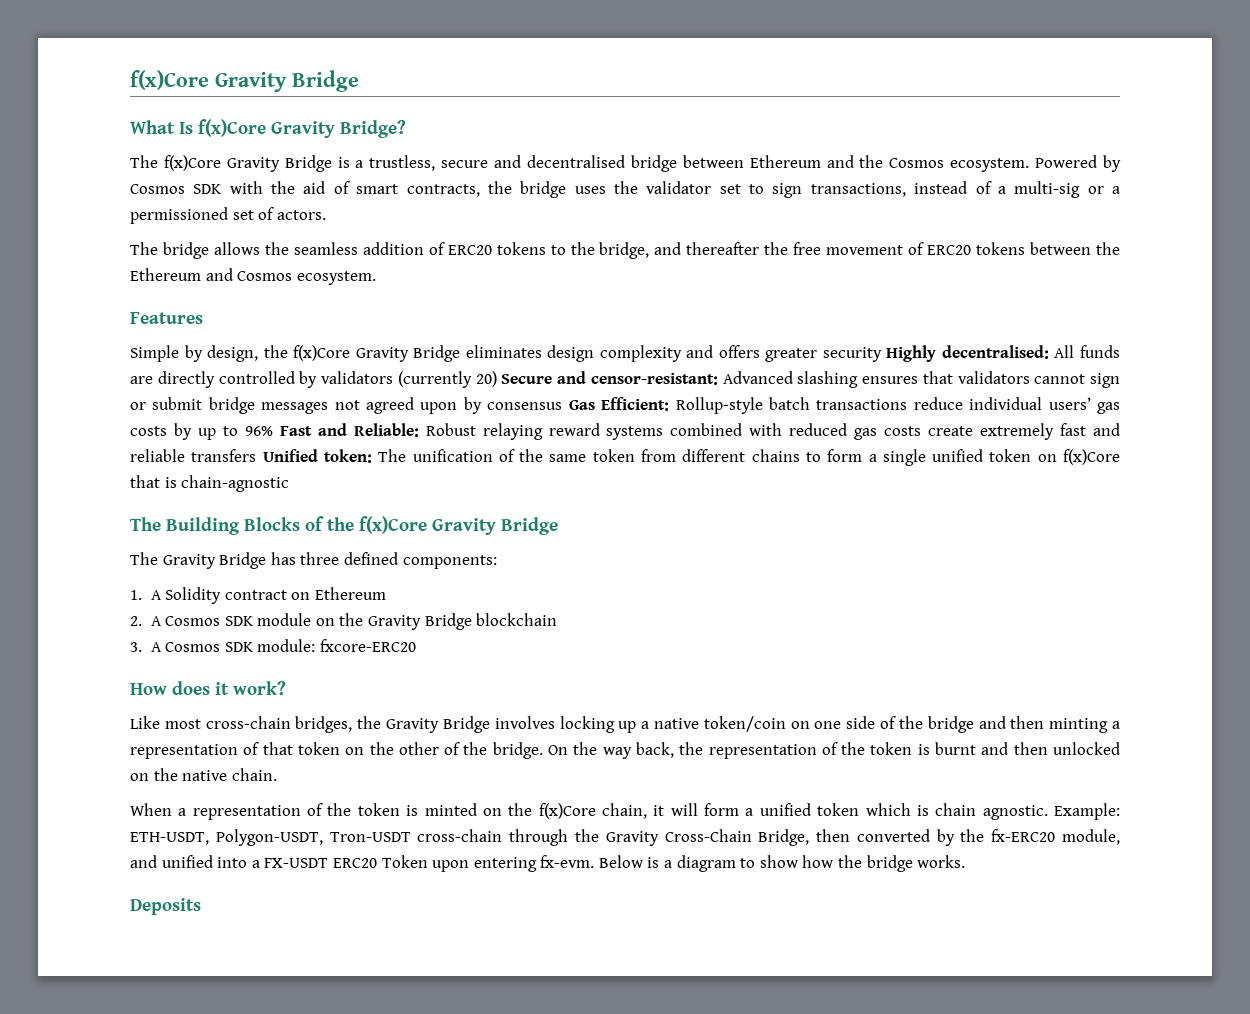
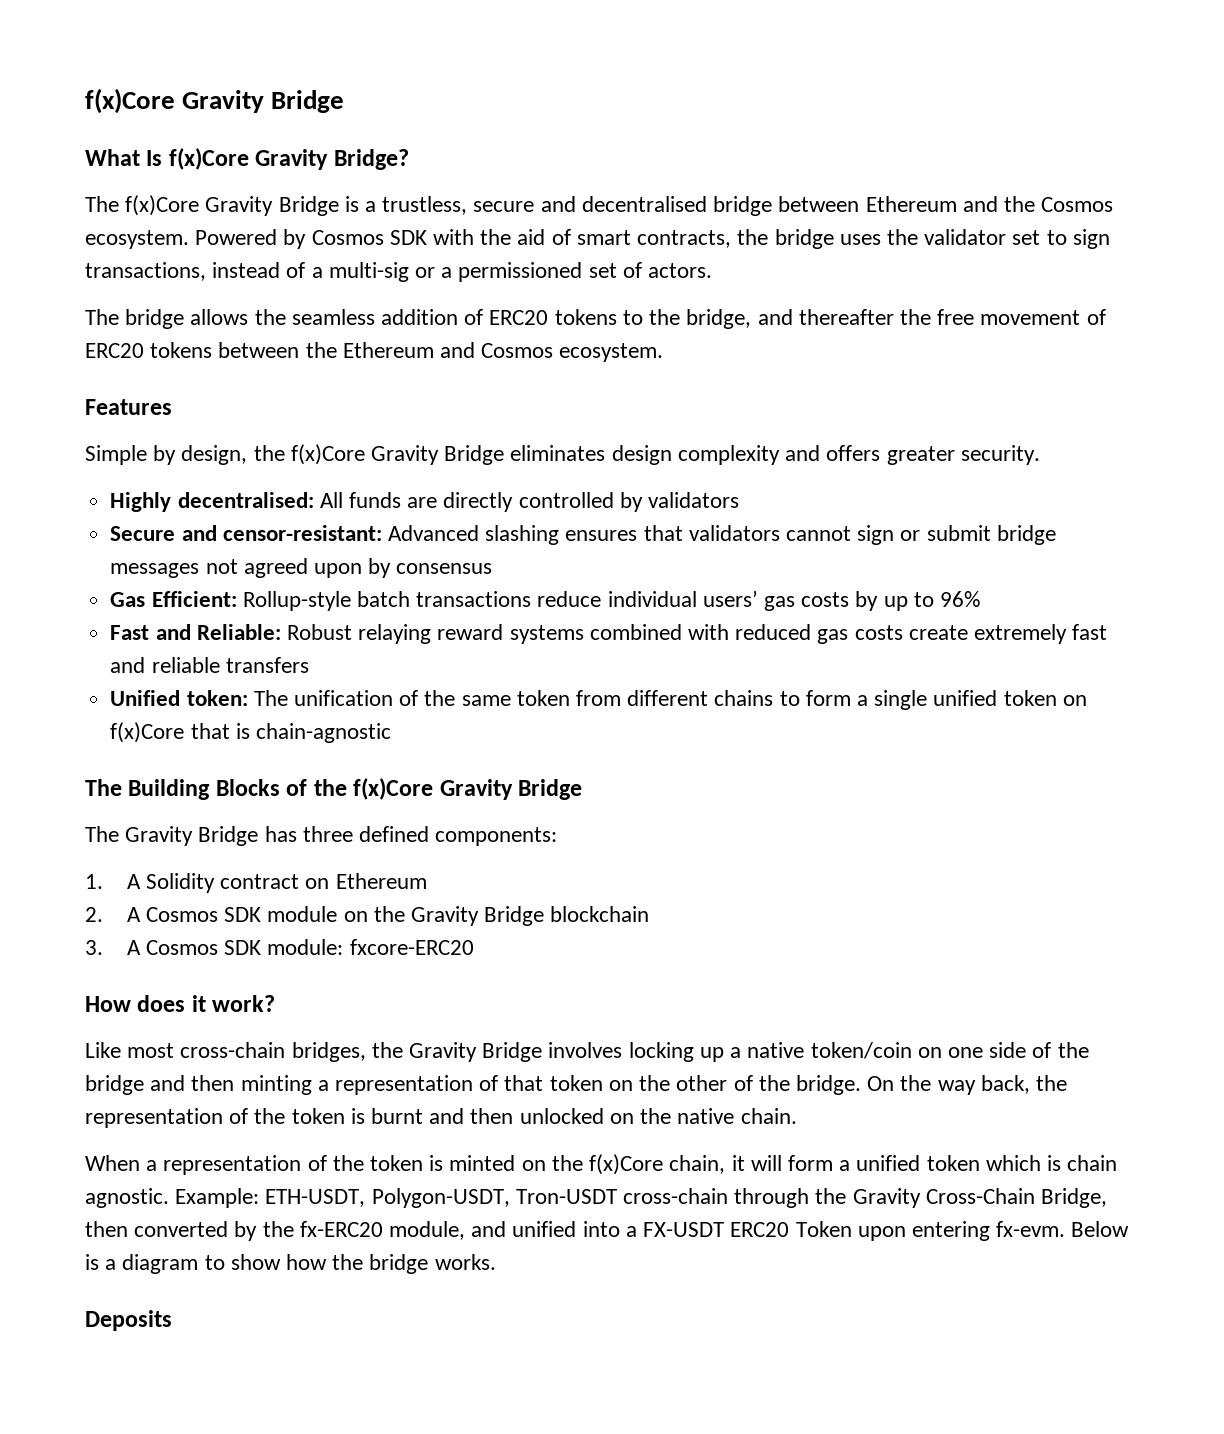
[822,347,882,362] security -> [960,445,1040,465] security. //
[397,371,497,388] (currently 20) -> (739, 500) //
(563, 406) none -> (493, 568) //
(273, 431) none -> (981, 599) //
(257, 455) none -> (309, 665) //

